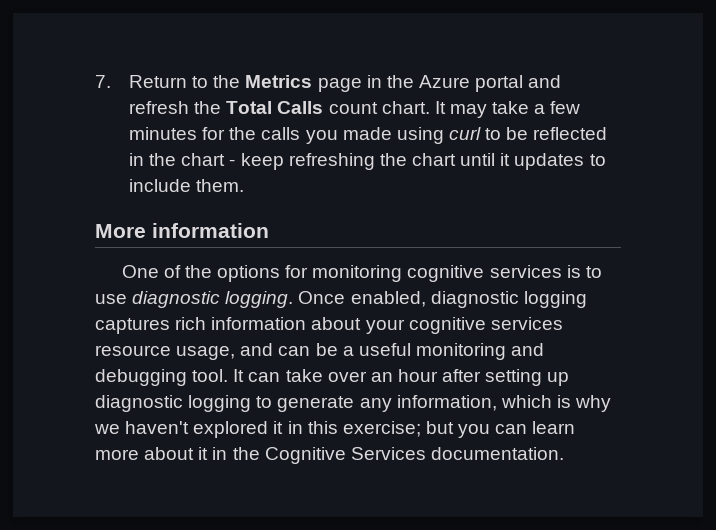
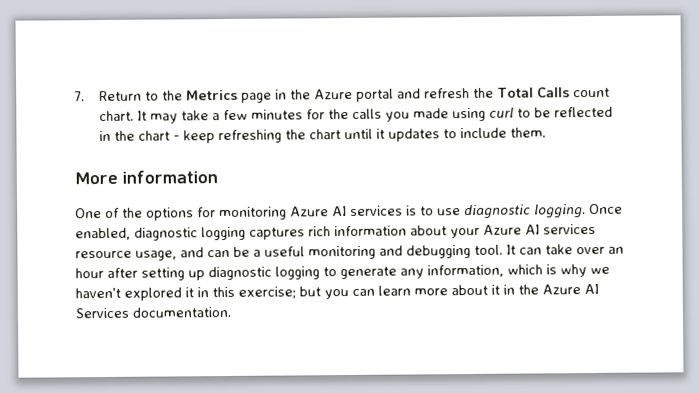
[407,265,485,282] cognitive -> [290,206,347,217] Azure AI
[408,317,486,334] cognitive -> [483,224,540,235] Azure AI
[264,447,346,464] Cognitive -> [542,283,599,295] Azure AI

